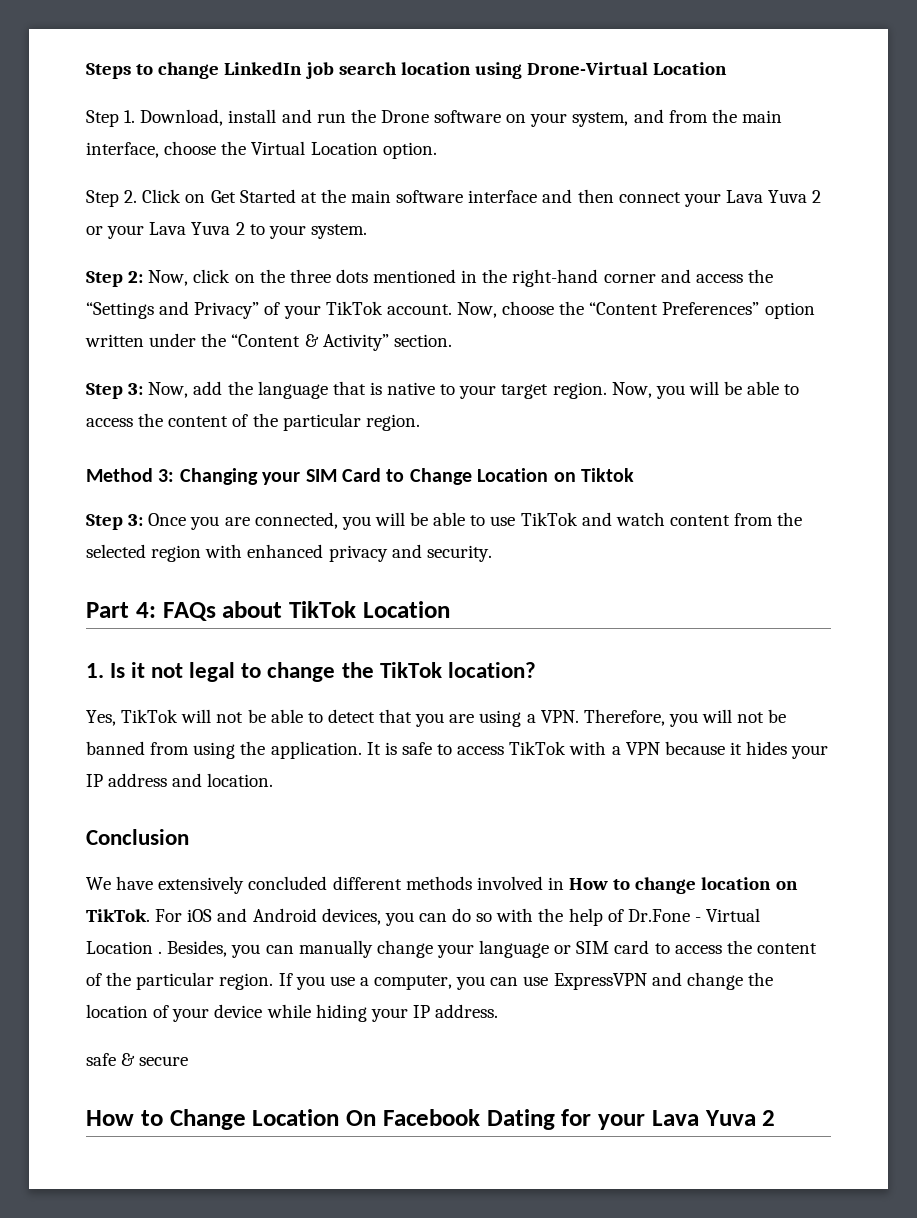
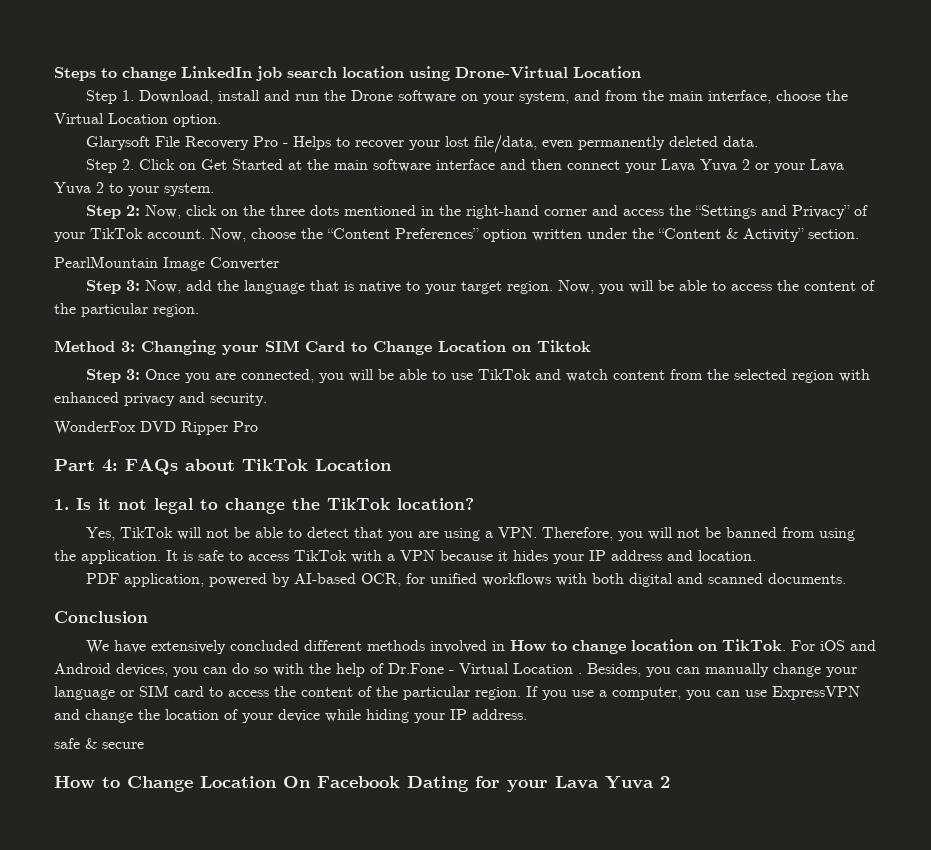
(437, 150) none -> [86,135,759,153] // Glarysoft File Recovery Pro - Helps to recover your lost file/data, even permanently deleted data.
(452, 340) none -> [54,256,279,271] // PearlMountain Image Converter
(492, 553) none -> [54,421,258,435] // WonderFox DVD Ripper Pro
(274, 780) none -> [86,573,847,587] // PDF application, powered by AI-based OCR, for unified workflows with both digital and scanned documents.

